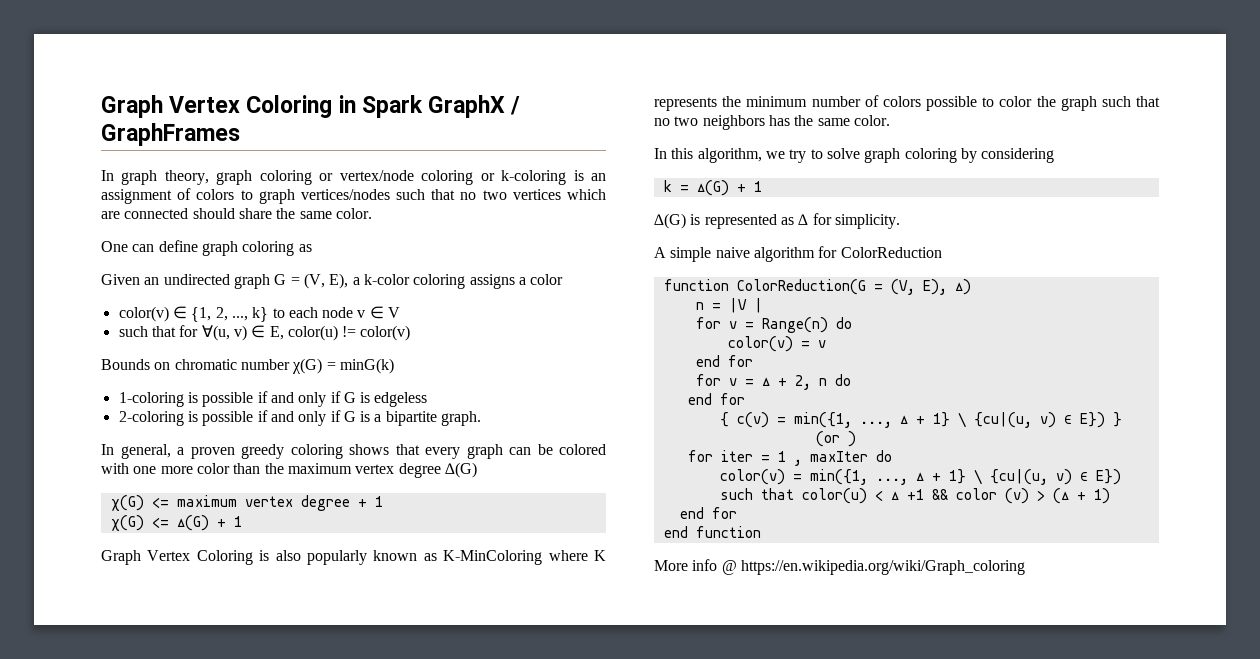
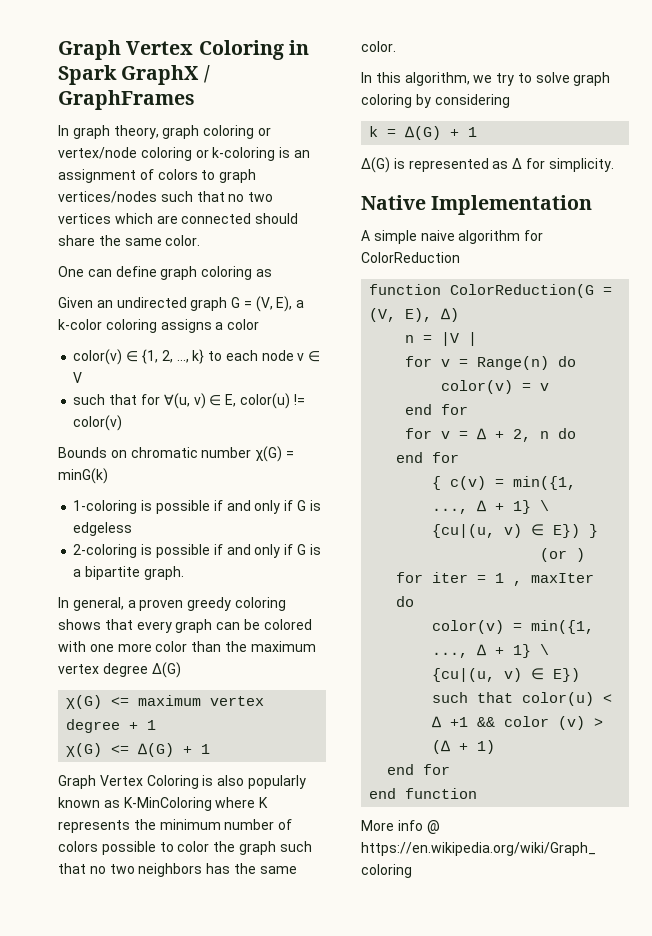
(900, 221) none -> [361,195,593,215] // Native Implementation

